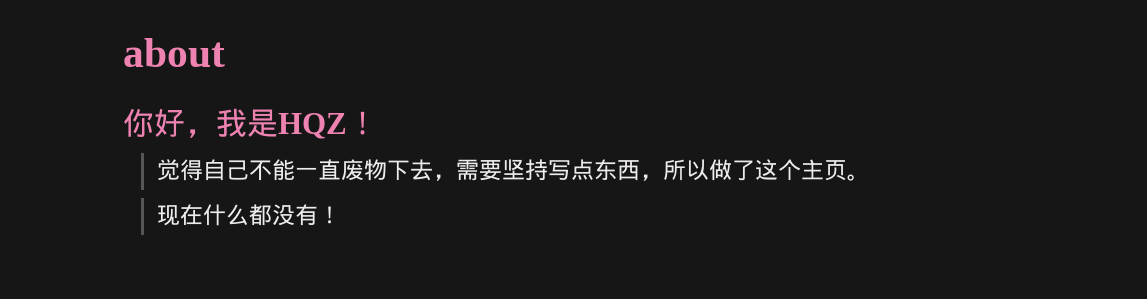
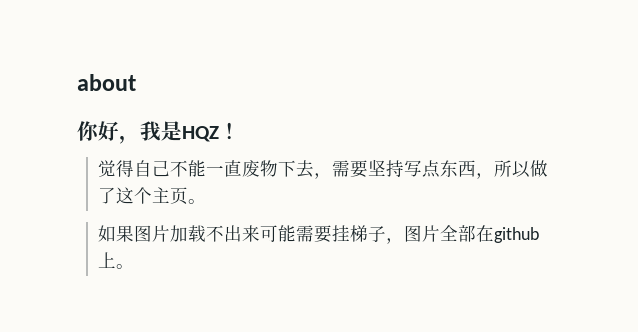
[157,204,342,226] 现在什么都没有！ -> [98,225,540,244] [98,252,135,269] 如果图片加载不出来可能需要挂梯子，图片全部在github上。

